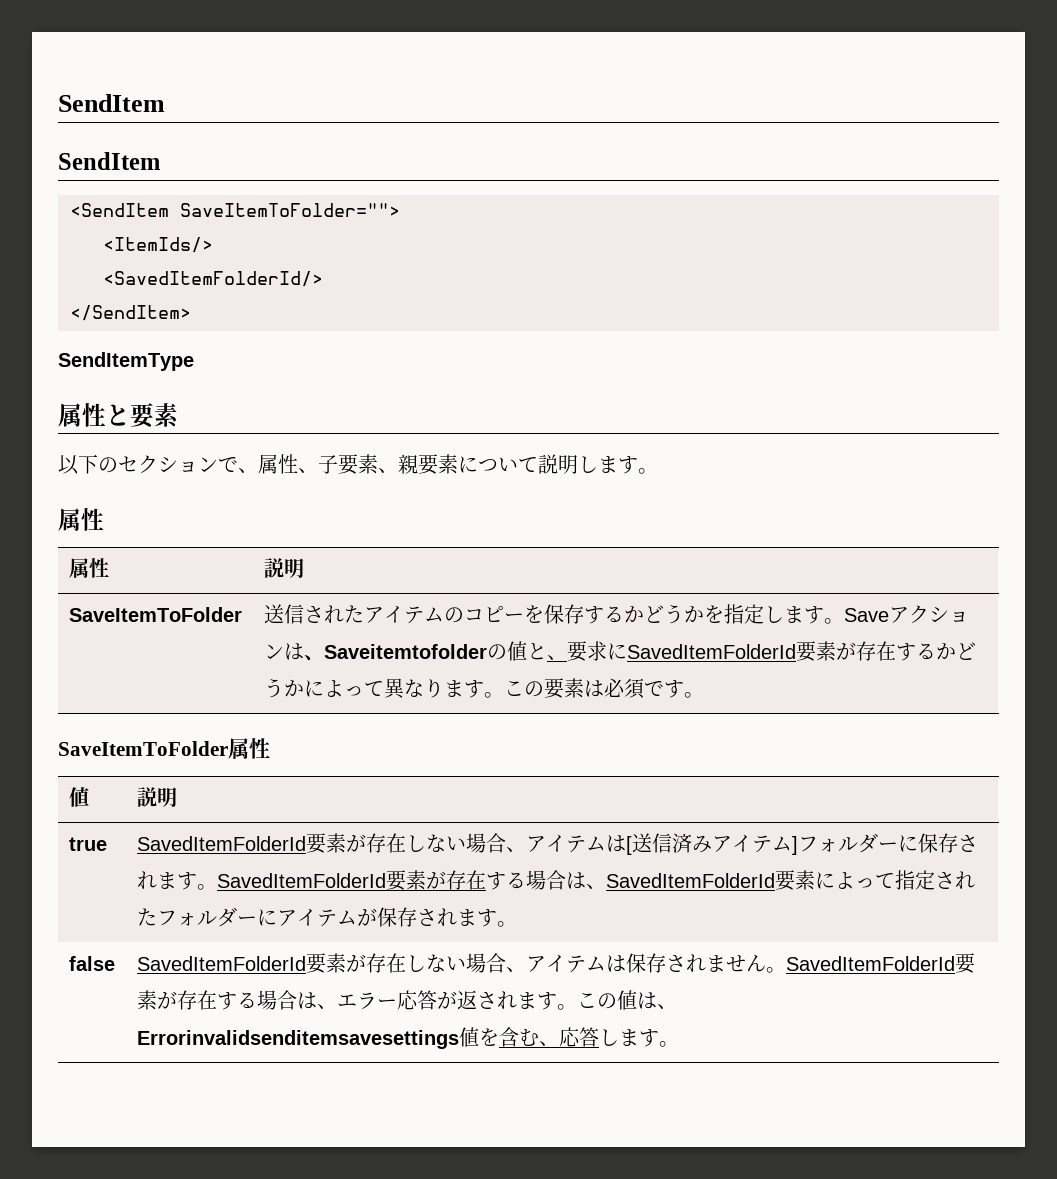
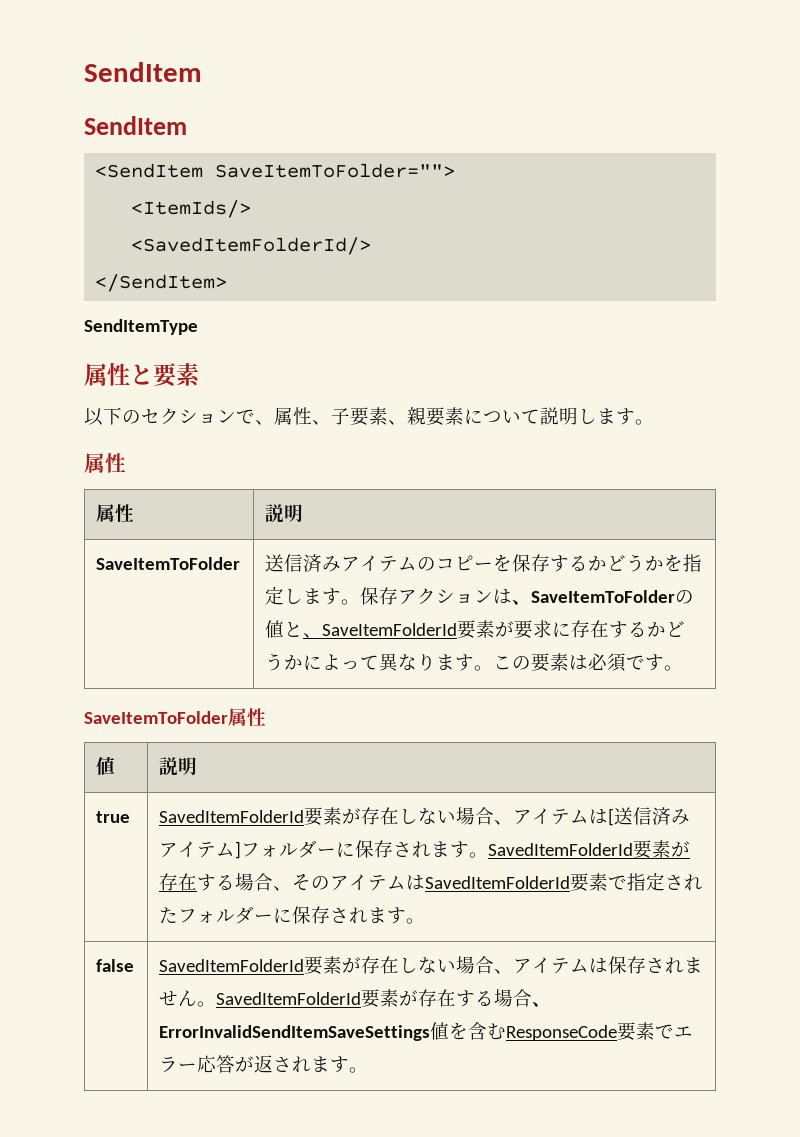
[303,605,364,624] された -> [303,554,342,572] 済み
[843,608,889,622] Save -> [360,587,399,605] 保存
[323,644,487,659] Saveitemtofolder -> [531,590,676,603] SaveItemToFolder
[566,641,856,662] 要求にSavedItemFolderId要素が -> [322,620,572,639] SaveItemFolderId要素が要求に
[565,870,895,891] は、SavedItemFolderId要素によって -> [273,873,628,892] 、そのアイテムはSavedItemFolderId要素で
[276,908,377,927] アイテムが -> (293, 915) none
[296,992,337,1009] は、 -> [532,1002,552,1007] [159,1022,675,1041] 、ErrorInvalidSendItemSaveSettings値を含むResponseCode要素で
[576,990,677,1010] [136,1027,679,1049] この値は、Errorinvalidsenditemsavesettings値を含む、応答します。 -> (369, 1070) none

